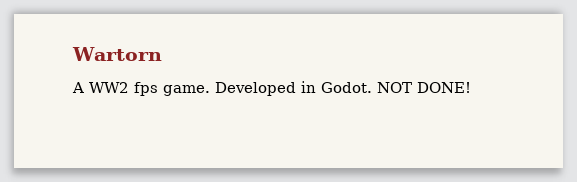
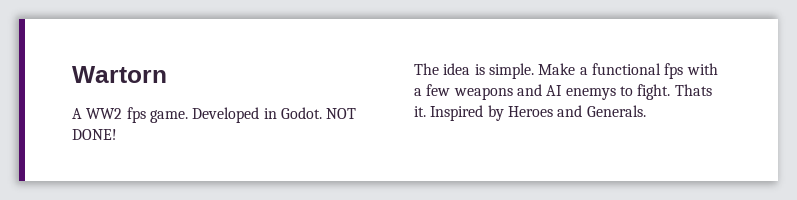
(471, 87) none -> [414,63,718,79] [414,84,712,100] [414,105,646,121] // The idea is simple. Make a functional fps with a few weapons and AI enemys to fight. Thats it. Inspired by Heroes and Generals.

